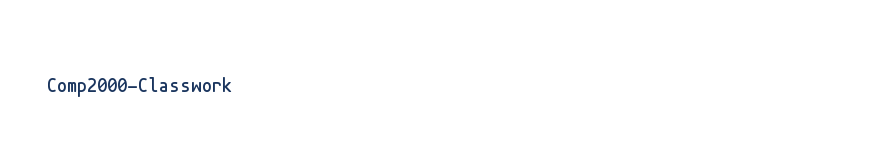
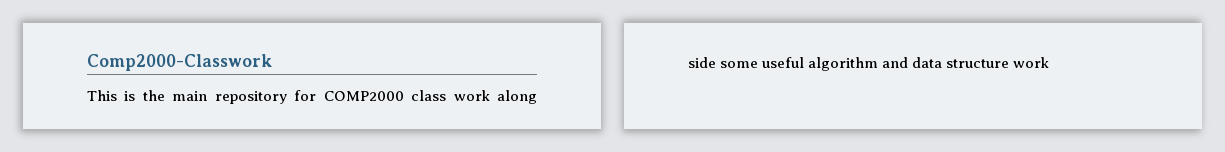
(232, 87) none -> [87,90,537,104] [688,57,1050,71] // This is the main repository for COMP2000 class work along side some useful algorithm and data structure work

